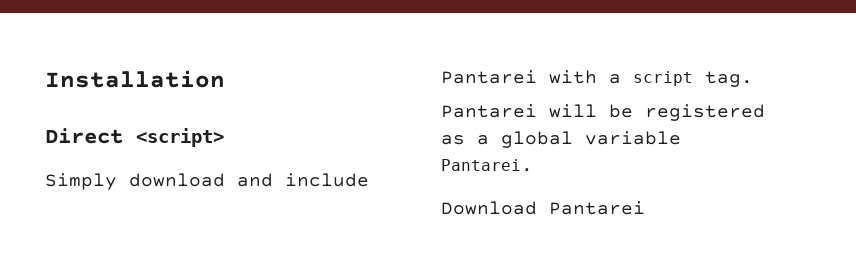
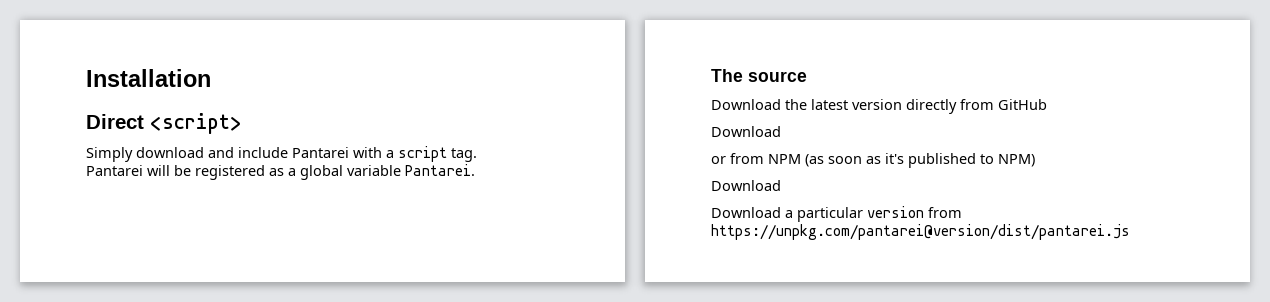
[441,201,645,215] // Download Pantarei -> [711,69,807,82] [711,99,1047,114] [711,126,781,137] [711,153,1035,168] [711,180,781,191] [711,206,962,222] [711,224,1130,240] // The source // Download the latest version directly from GitHub // Download // or from NPM (as soon as it's published to NPM) // Download // Download a particular version from https://unpkg.com/pantarei@version/dist/pantarei.js

